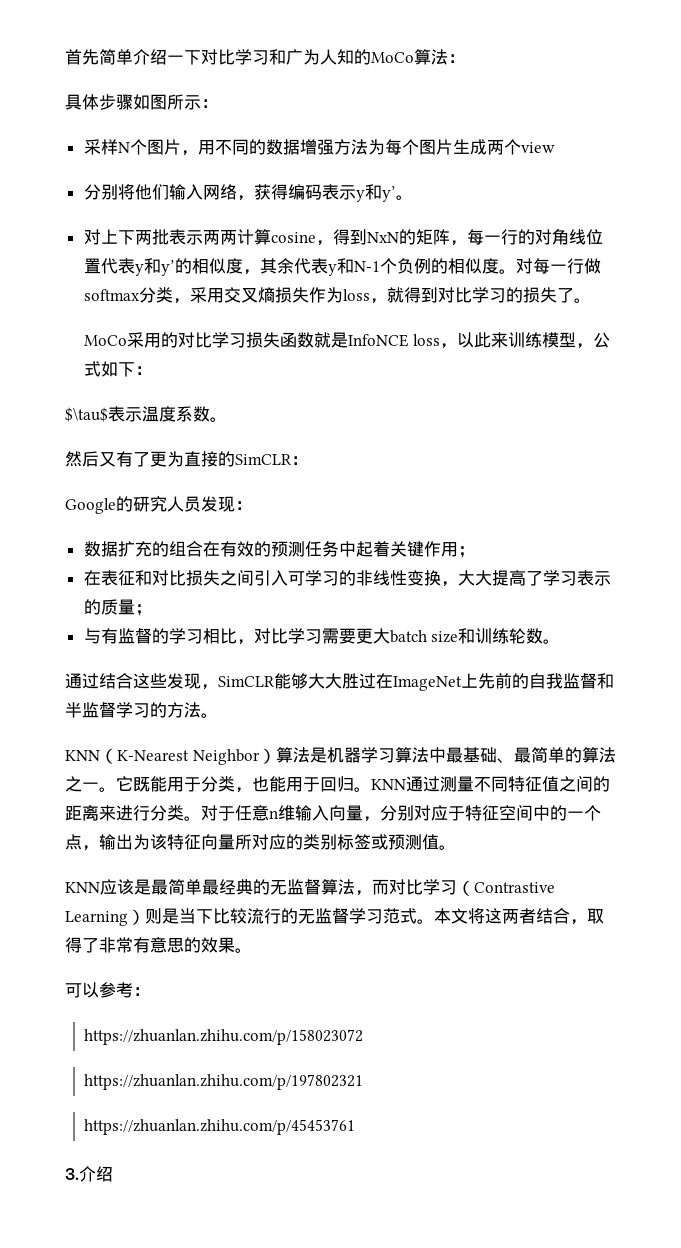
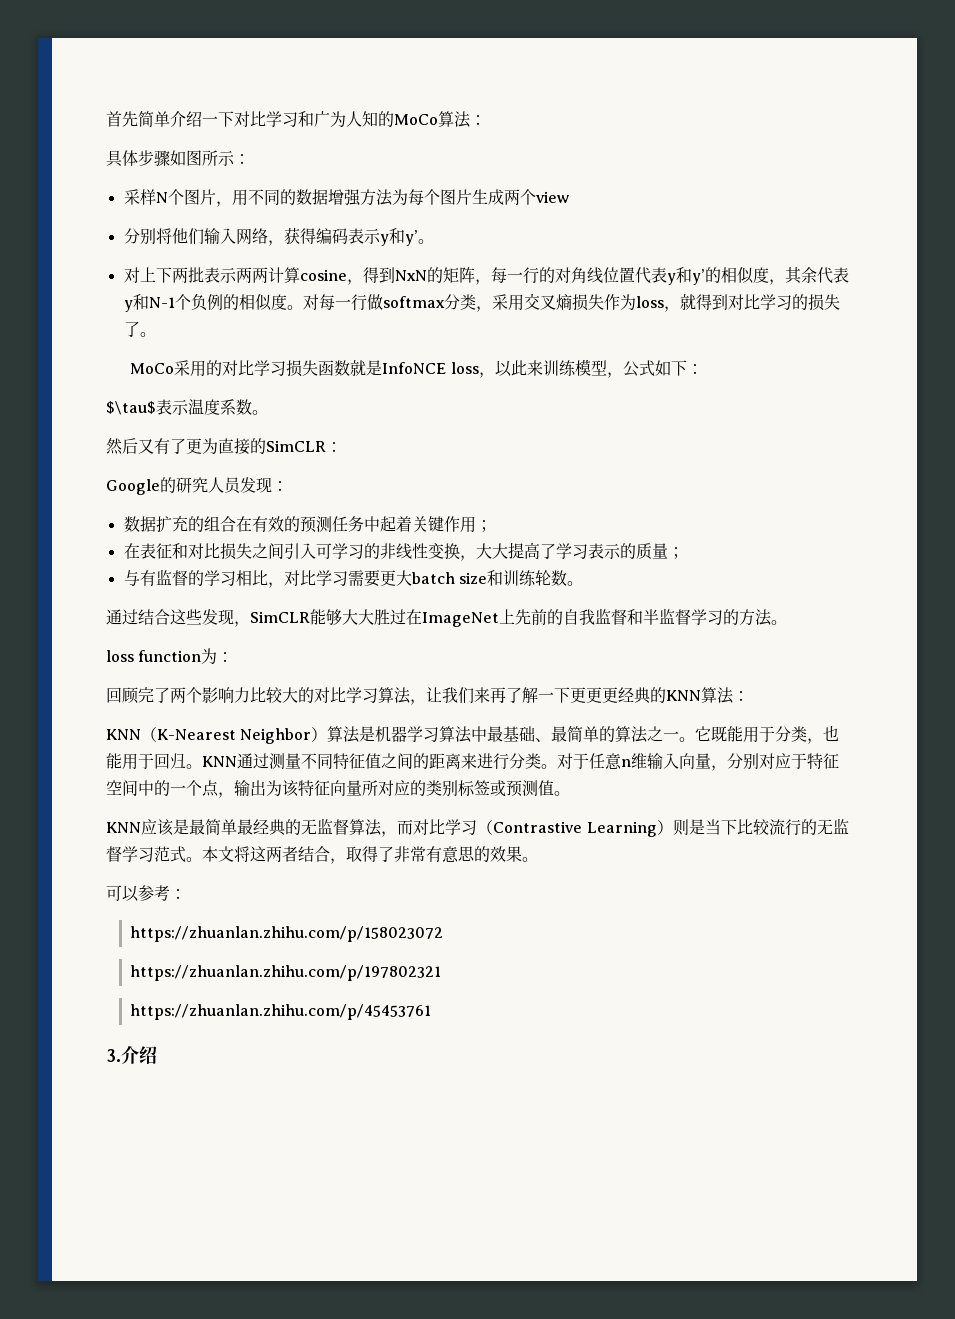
(218, 715) none -> [106,648,234,664] [106,687,749,705] // loss function为： // 回顾完了两个影响力比较大的对比学习算法，让我们来再了解一下更更更经典的KNN算法：

